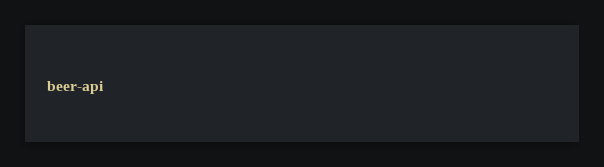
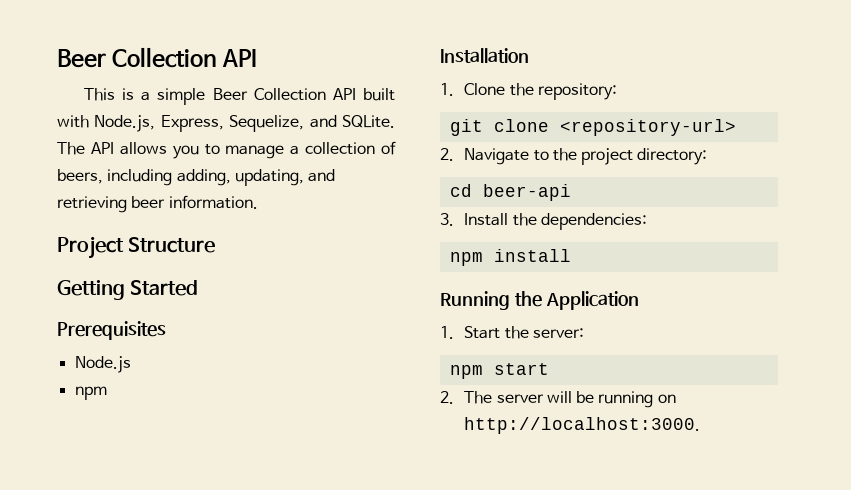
[47,81,104,94] beer-api -> [57,47,258,68] [84,88,395,105] [57,115,396,132] [57,141,396,159] [57,169,336,186] [57,195,258,213] [57,236,216,259] [57,280,199,300] [57,321,166,340] [74,356,131,373] [74,386,107,400] [440,48,529,63] [440,83,617,100] [449,119,736,136] [440,148,708,165] [449,184,571,201] [440,213,647,230] [449,249,571,266] [440,291,639,310] [440,326,584,339] [449,363,549,379] [440,391,676,408] [464,417,701,434] Beer Collection API // This is a simple Beer Collection API built with Node.js, Express, Sequelize, and SQLite. The API allows you to manage a collection of beers, including adding, updating, and retrieving beer information. // Project Structure // Getting Started // Prerequisites // Node.js // npm // Installation // 1. Clone the repository: // git clone <repository-url> // 2. Navigate to the project directory: // cd beer-api // 3. Install the dependencies: // npm install // Running the Application // 1. Start the server: // npm start // 2. The server will be running on http://localhost:3000.

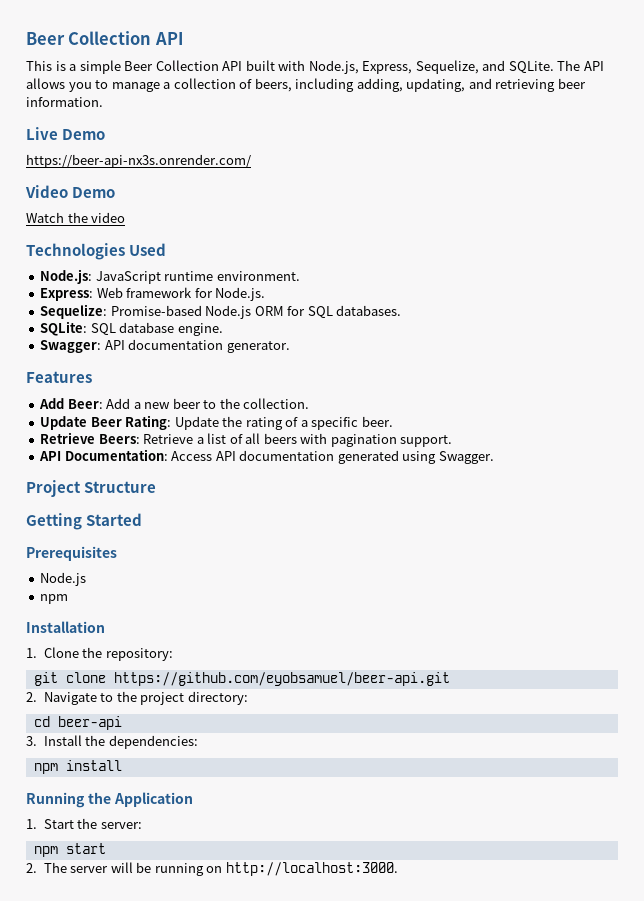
(258, 202) none -> [26,127,106,140] [26,154,251,168] [25,185,116,198] [26,212,126,223] [26,243,167,260] [40,269,300,284] [40,287,266,301] [40,304,402,319] [40,321,223,336] [40,339,290,353] [26,371,92,383] [39,398,310,409] [40,415,393,430] [40,432,453,447] [39,449,494,464] // Live Demo // https://beer-api-nx3s.onrender.com/ // Video Demo // Watch the video // Technologies Used // Node.js: JavaScript runtime environment. // Express: Web framework for Node.js. // Sequelize: Promise-based Node.js ORM for SQL databases. // SQLite: SQL database engine. // Swagger: API documentation generator. // Features // Add Beer: Add a new beer to the collection. // Update Beer Rating: Update the rating of a specific beer. // Retrieve Beers: Retrieve a list of all beers with pagination support. // API Documentation: Access API documentation generated using Swagger.
[559,119,736,136] <repository-url> -> [113,672,450,686] https://github.com/eyobsamuel/beer-api.git

